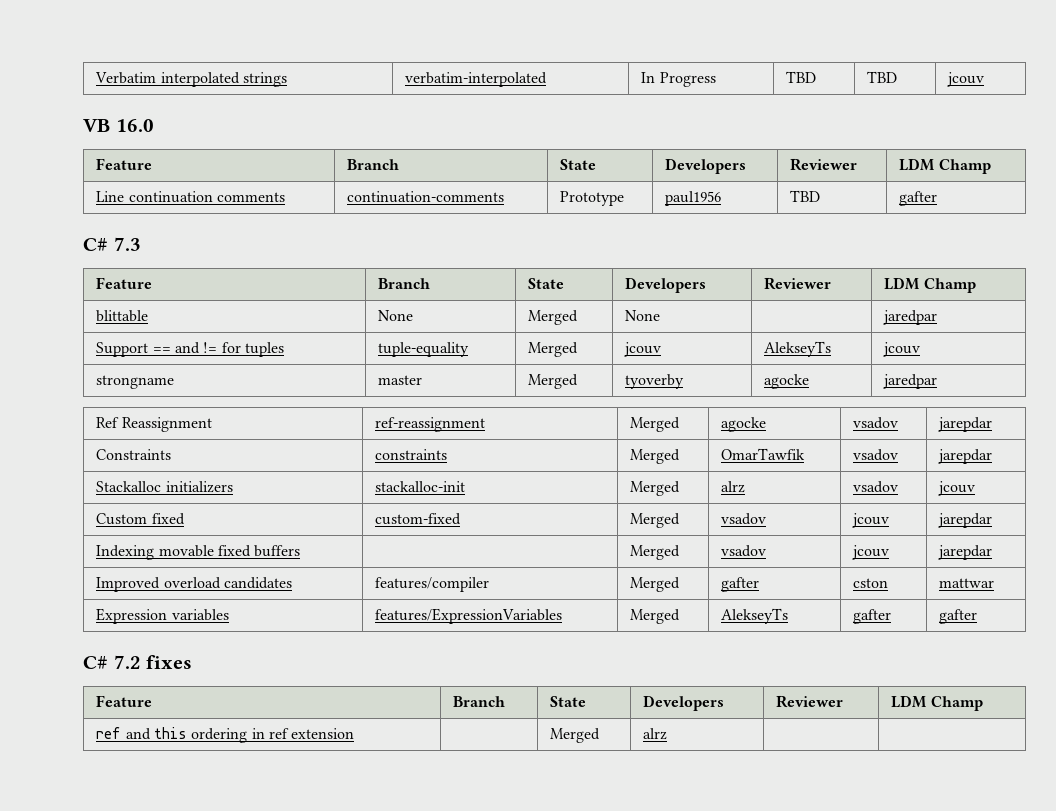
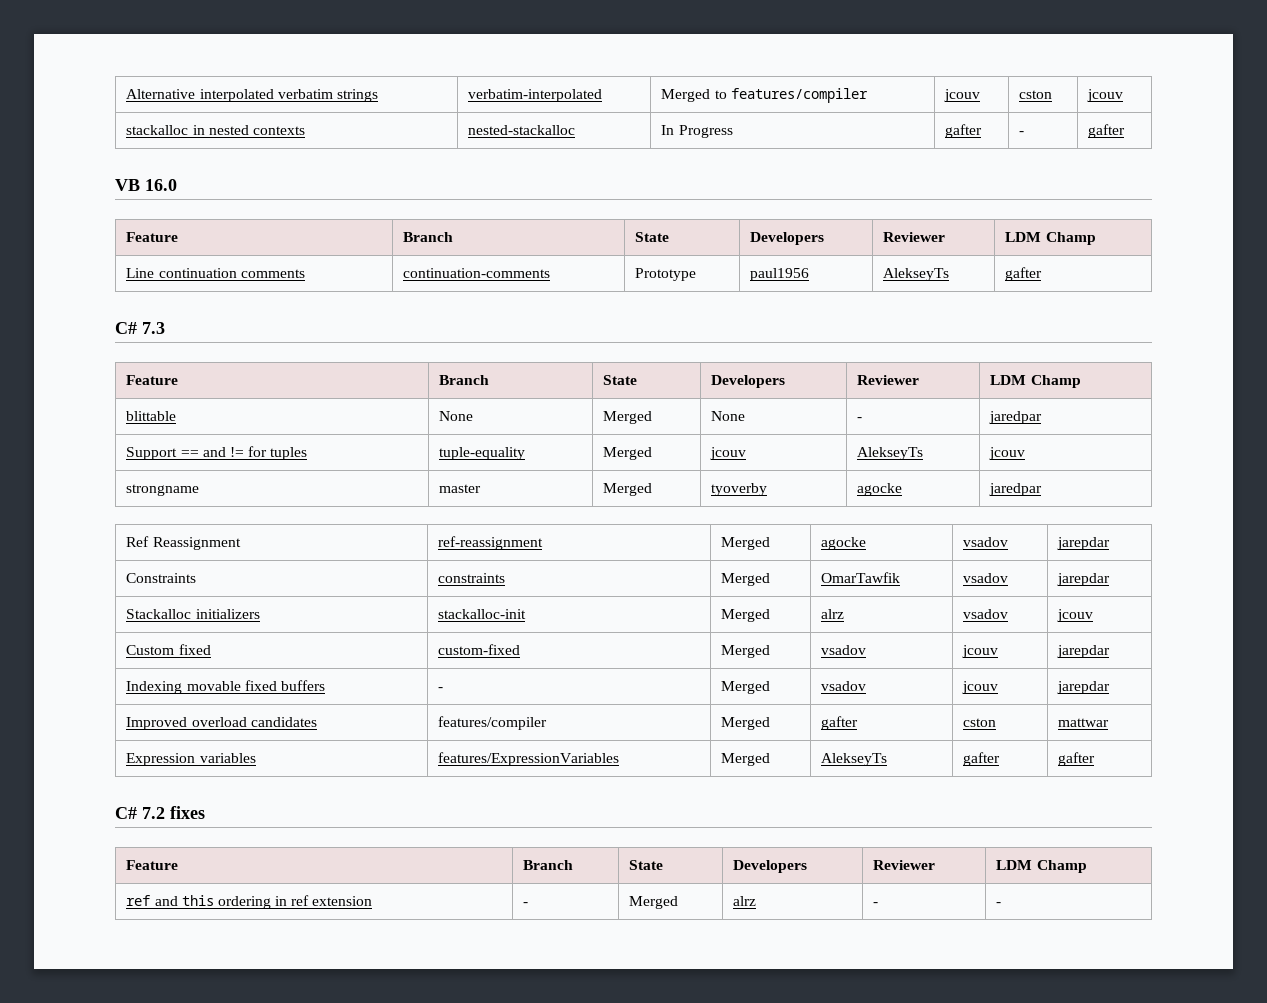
[95,72,240,87] Verbatim interpolated -> [126,89,333,102] Alternative interpolated verbatim
(548, 79) none -> [661,88,868,103] [944,89,981,102] [1019,90,1053,99] [1087,89,1124,102] [126,125,305,135] [468,125,576,135] | Merged to features/compiler | jcouv | cston | jcouv // stackalloc in nested contexts | nested-stackalloc
[786,71,817,83] [867,71,898,83] [947,72,985,87] TBD | TBD | jcouv -> [945,124,983,138] [1019,131,1025,135] [1088,124,1126,138] gafter | - | gafter
[790,190,821,202] TBD -> [883,268,950,281] AlekseyTs
(661, 315) none -> [857,417,863,421] -
(301, 551) none -> [438,687,444,691] -
[550,728,601,743] [643,728,668,740] | Merged | alrz | | -> [523,902,529,906] [629,896,679,909] [733,896,757,906] [873,902,879,906] [996,902,1002,906] - | Merged | alrz | - | -

